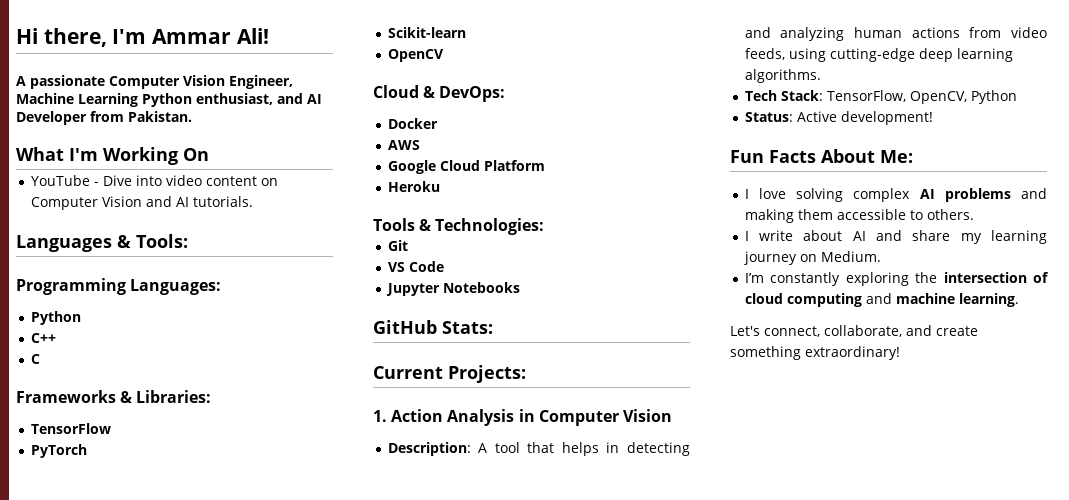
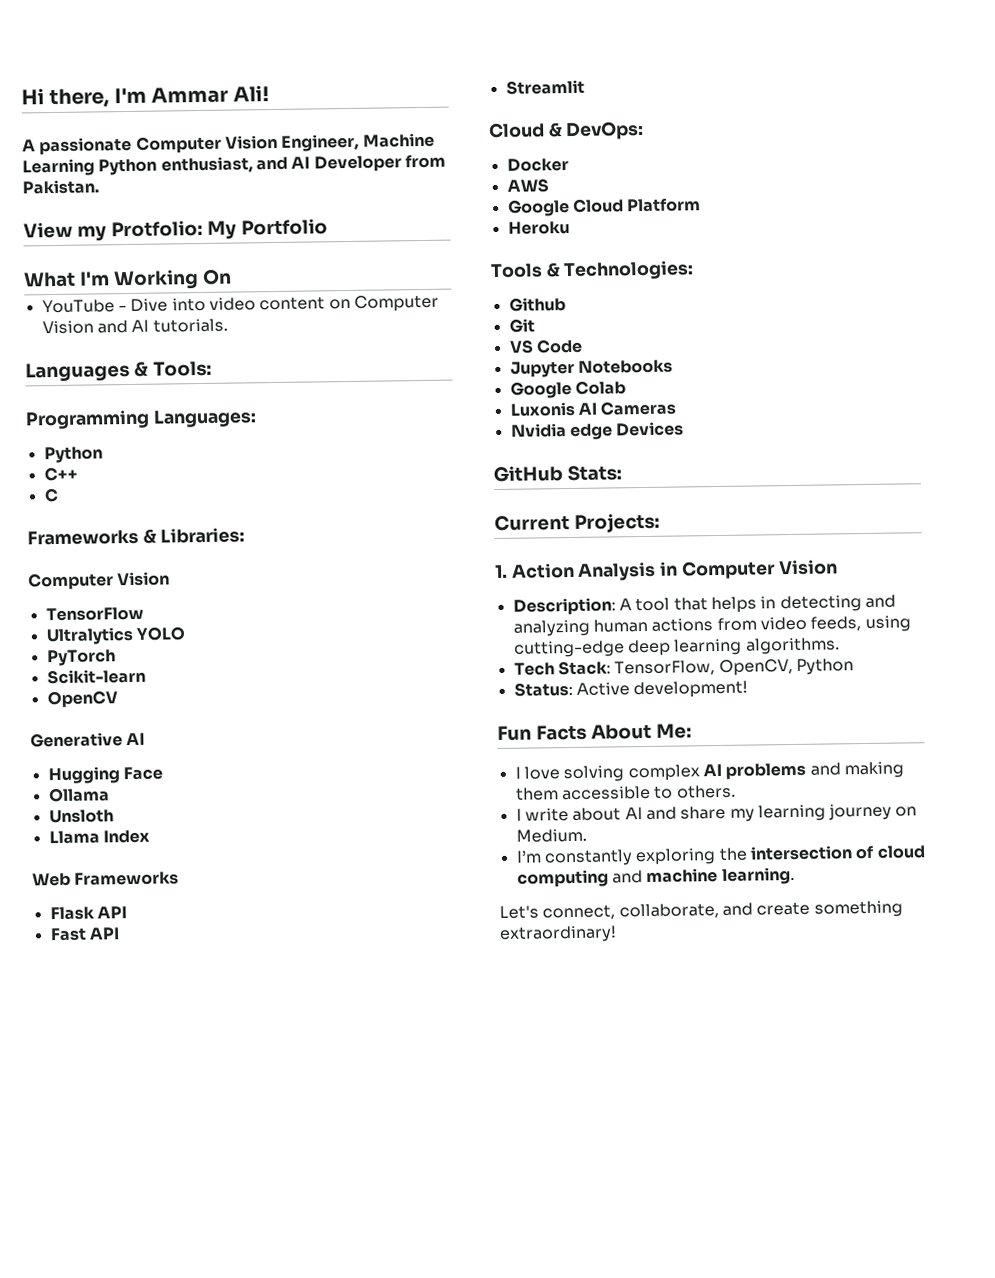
(192, 116) none -> [23,218,328,242] // View my Protfolio: My Portfolio
(212, 396) none -> [28,571,171,591] // Computer Vision
(111, 428) none -> [45,626,185,646] // Ultralytics YOLO
(444, 55) none -> [30,732,146,748] [47,766,163,785] [47,787,110,803] [48,809,114,824] [48,829,150,845] [32,871,180,887] [49,906,127,921] [49,927,120,942] [505,79,585,95] // Generative AI // Hugging Face // Ollama // Unsloth // Llama Index // Web Frameworks // Flask API // Fast API // Streamlit
(545, 226) none -> [508,297,566,312] // Github
(520, 287) none -> [509,380,626,399] [509,400,677,417] [510,421,685,441] // Google Colab // Luxonis AI Cameras // Nvidia edge Devices

